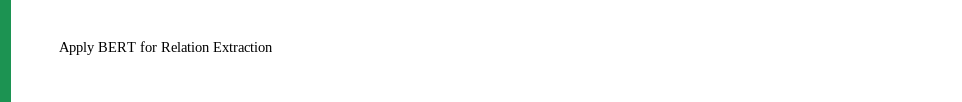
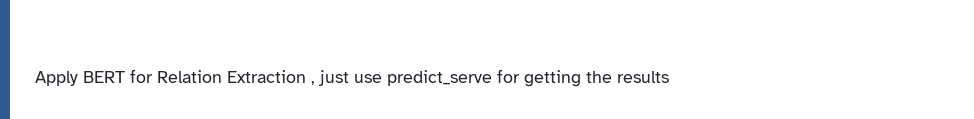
(273, 47) none -> [311,69,669,87] , just use predict_serve for getting the results

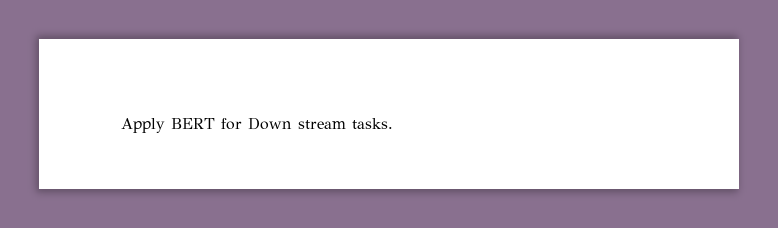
[157,69,669,87] Relation Extraction , just use predict_serve for getting the results -> [248,117,393,130] Down stream tasks.

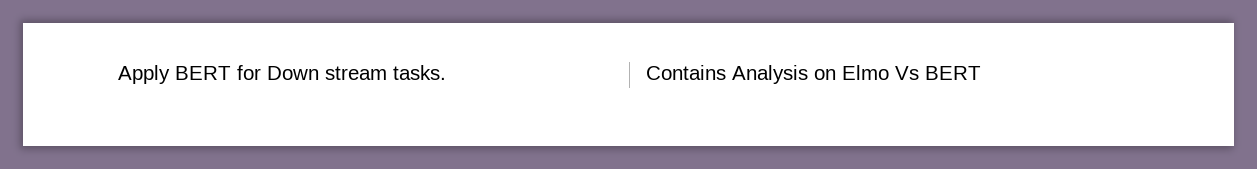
(393, 123) none -> [646,65,981,84] // Contains Analysis on Elmo Vs BERT

